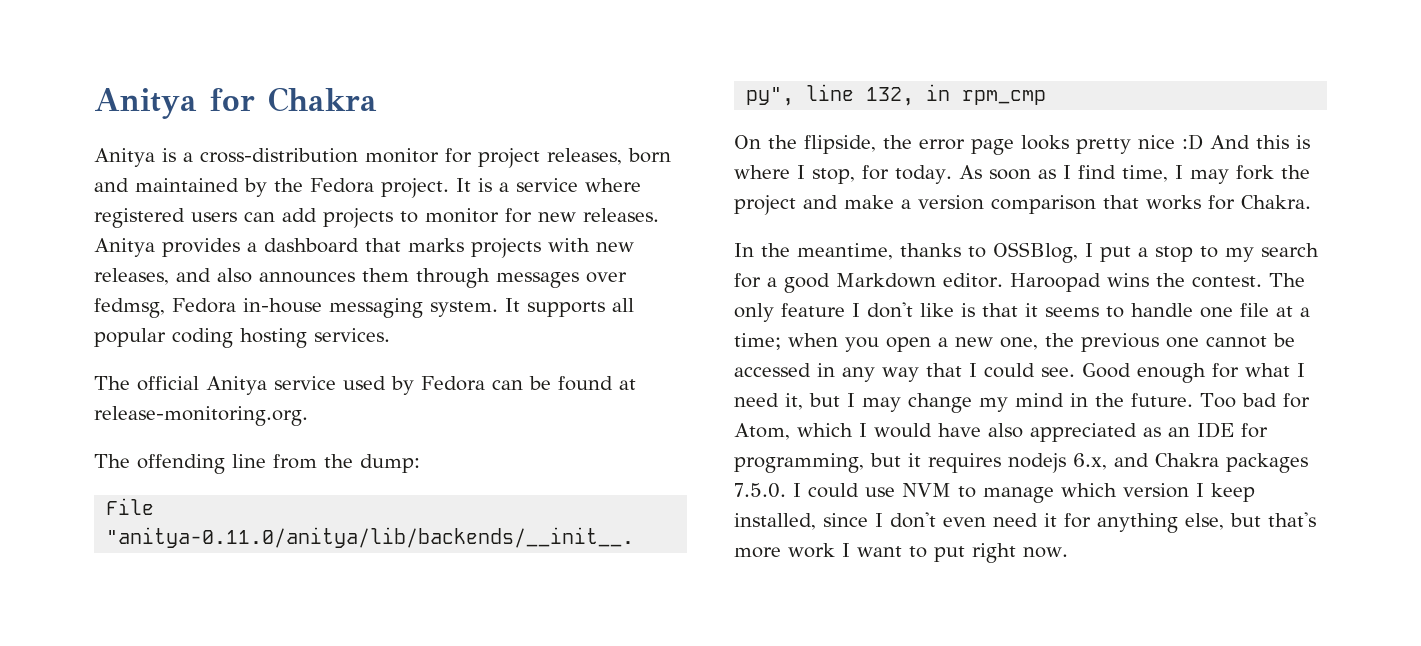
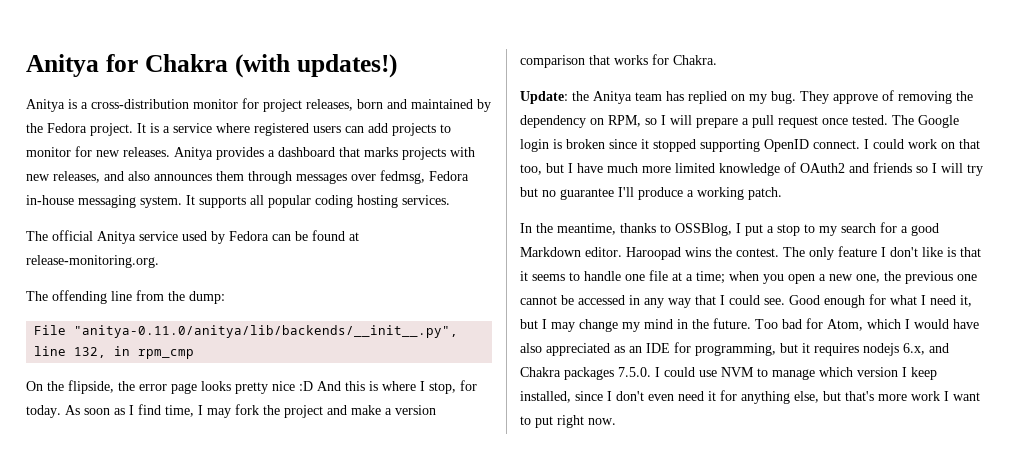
(377, 99) none -> [234,54,397,78] (with updates!)
(1311, 202) none -> [520,90,973,104] [520,115,959,128] [520,139,980,152] [520,162,983,176] [520,187,782,200] // Update: the Anitya team has replied on my bug. They approve of removing the dependency on RPM, so I will prepare a pull request once tested. The Google login is broken since it stopped supporting OpenID connect. I could work on that too, but I have much more limited knowledge of OAuth2 and friends so I will try but no guarantee I'll produce a working patch.

